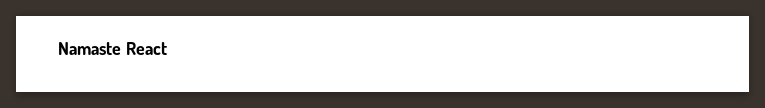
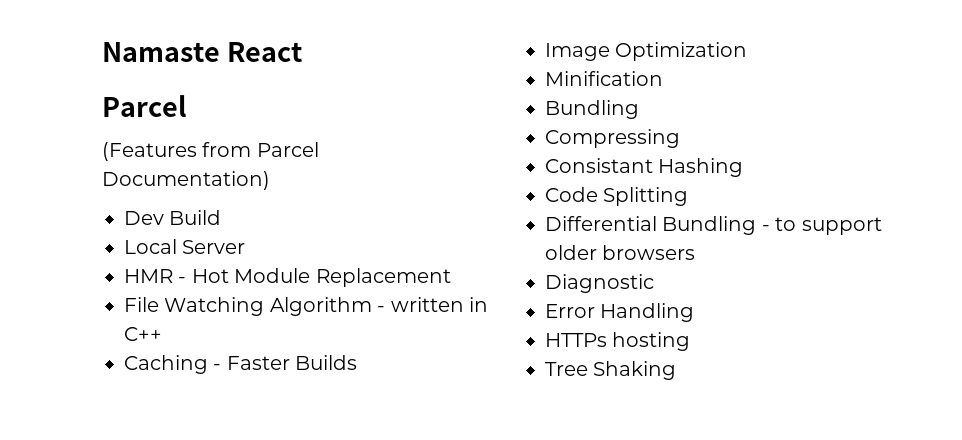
(167, 48) none -> [102,95,187,117] [102,142,319,161] [102,171,270,190] [124,210,222,225] [124,239,246,254] [124,268,451,287] [124,297,488,316] [124,327,162,341] [124,355,358,374] [545,42,748,61] [545,71,663,86] [545,100,639,119] [545,129,680,148] [545,158,744,177] [545,187,689,206] [545,216,882,235] [545,245,696,260] [545,274,654,293] [545,303,695,322] [545,332,691,351] [545,361,677,380] // Parcel // (Features from Parcel Documentation) // Dev Build // Local Server // HMR - Hot Module Replacement // File Watching Algorithm - written in C++ // Caching - Faster Builds // Image Optimization // Minification // Bundling // Compressing // Consistant Hashing // Code Splitting // Differential Bundling - to support older browsers // Diagnostic // Error Handling // HTTPs hosting // Tree Shaking

